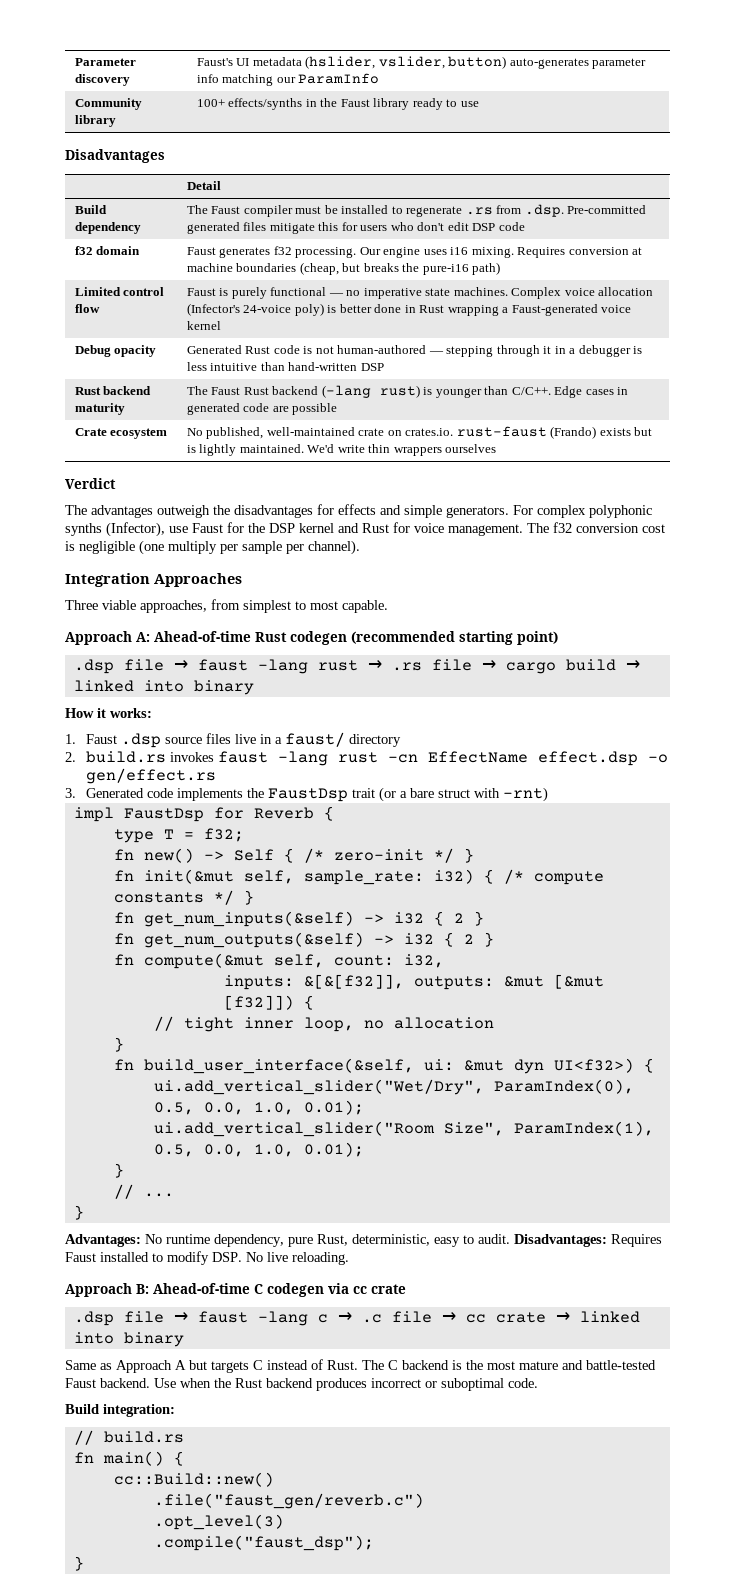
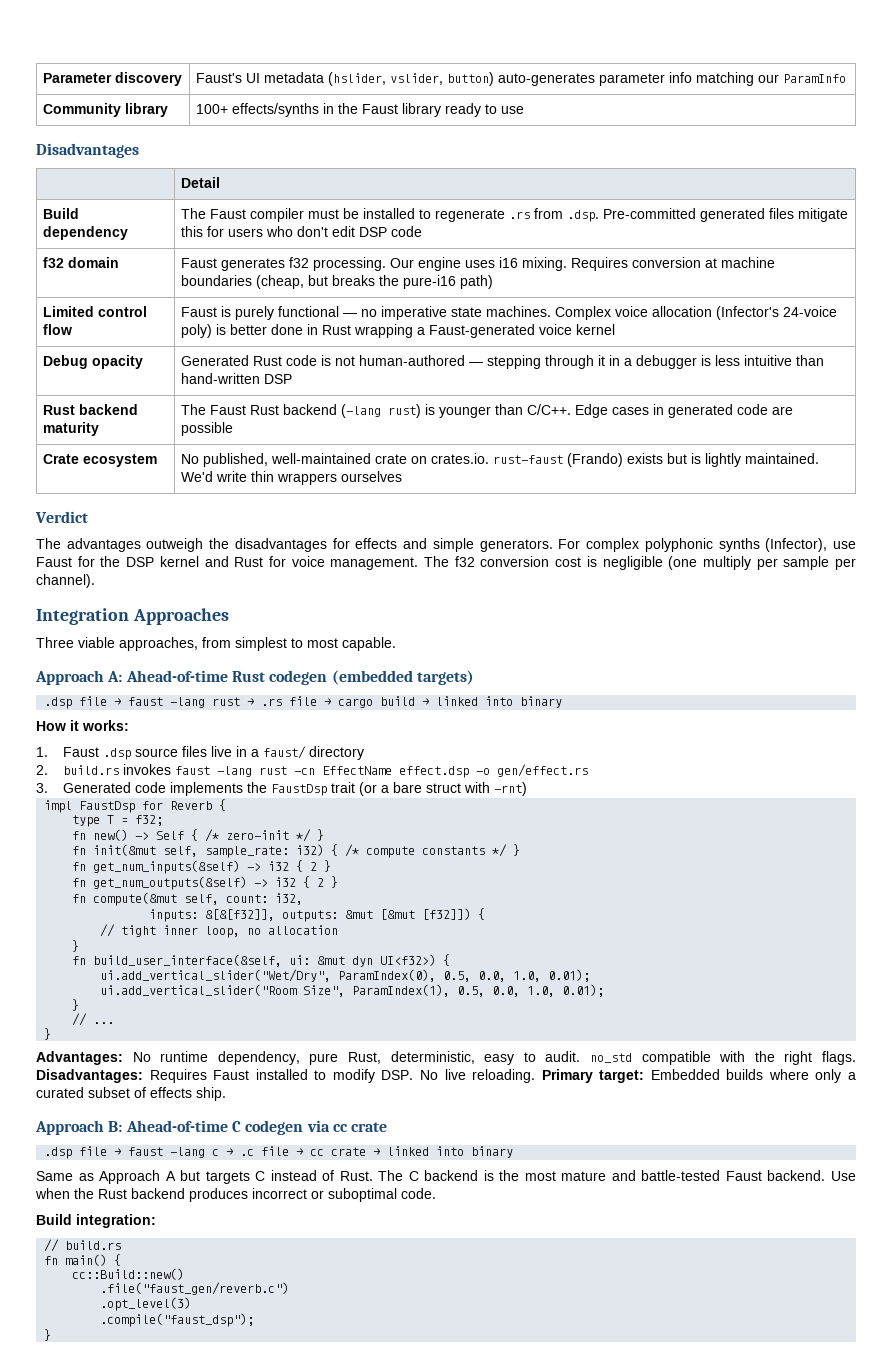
[351,631,558,645] (recommended starting point) -> [331,670,474,685] (embedded targets)
(510, 1239) none -> [590,1051,857,1065] no_std compatible with the right flags.
(349, 1258) none -> [541,1069,856,1083] [36,1087,226,1101] Primary target: Embedded builds where only a curated subset of effects ship.

